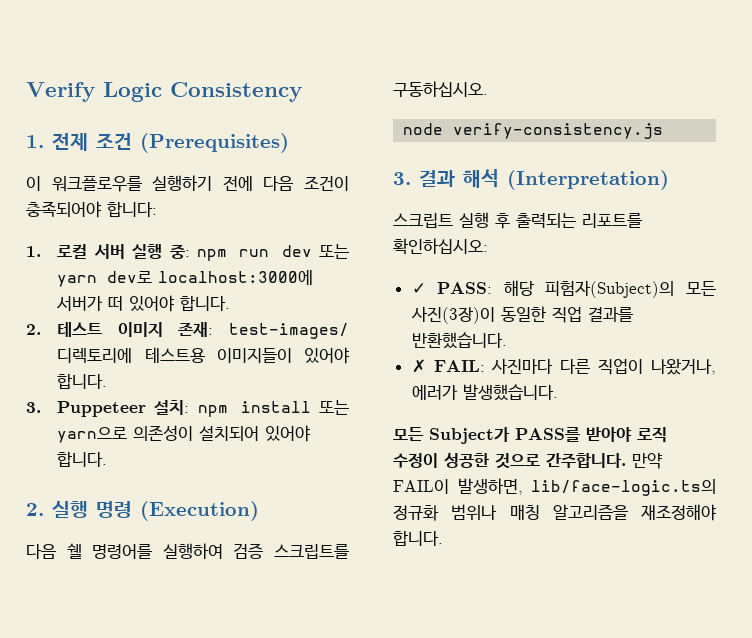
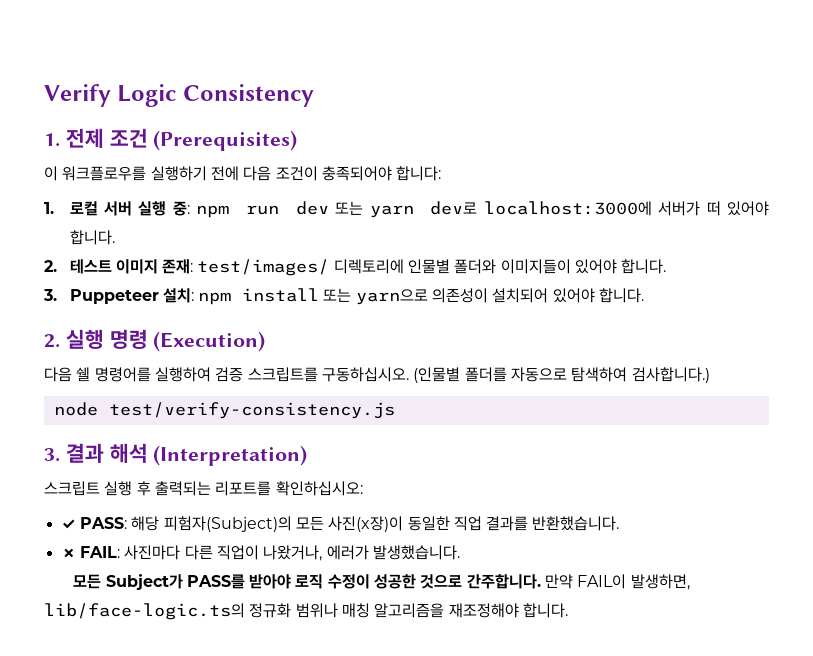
[229,323,349,339] [57,347,205,363] test-images/ 디렉토리에 테스트용 -> [197,259,497,276] test/images/ 디렉토리에 인물별 폴더와
(488, 89) none -> [413,367,710,383] (인물별 폴더를 자동으로 탐색하여 검사합니다.)
[453,123,664,139] verify-consistency.js -> [108,402,395,419] test/verify-consistency.js
[410,306,495,324] 사진(3장)이 -> [328,516,404,532] 사진(x장)이

